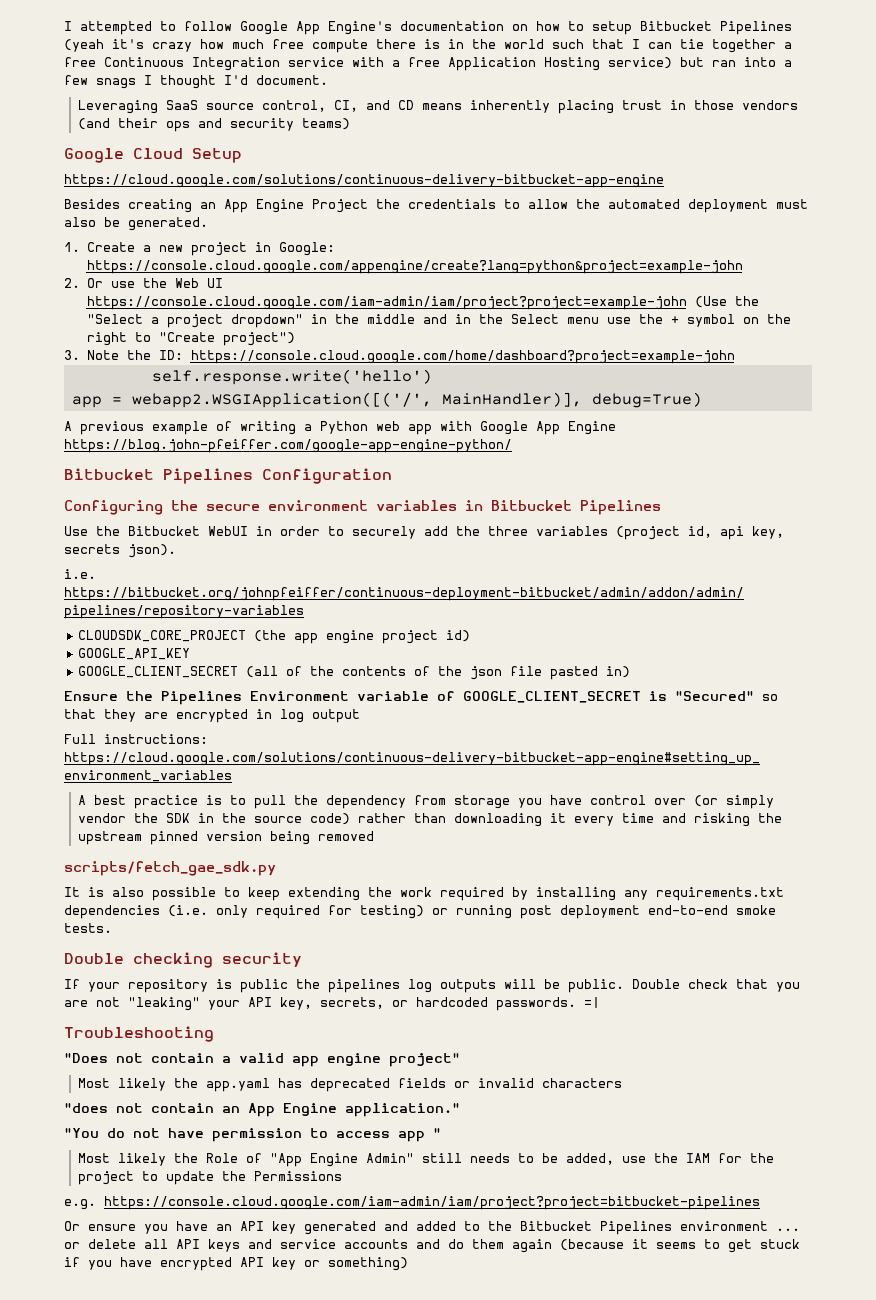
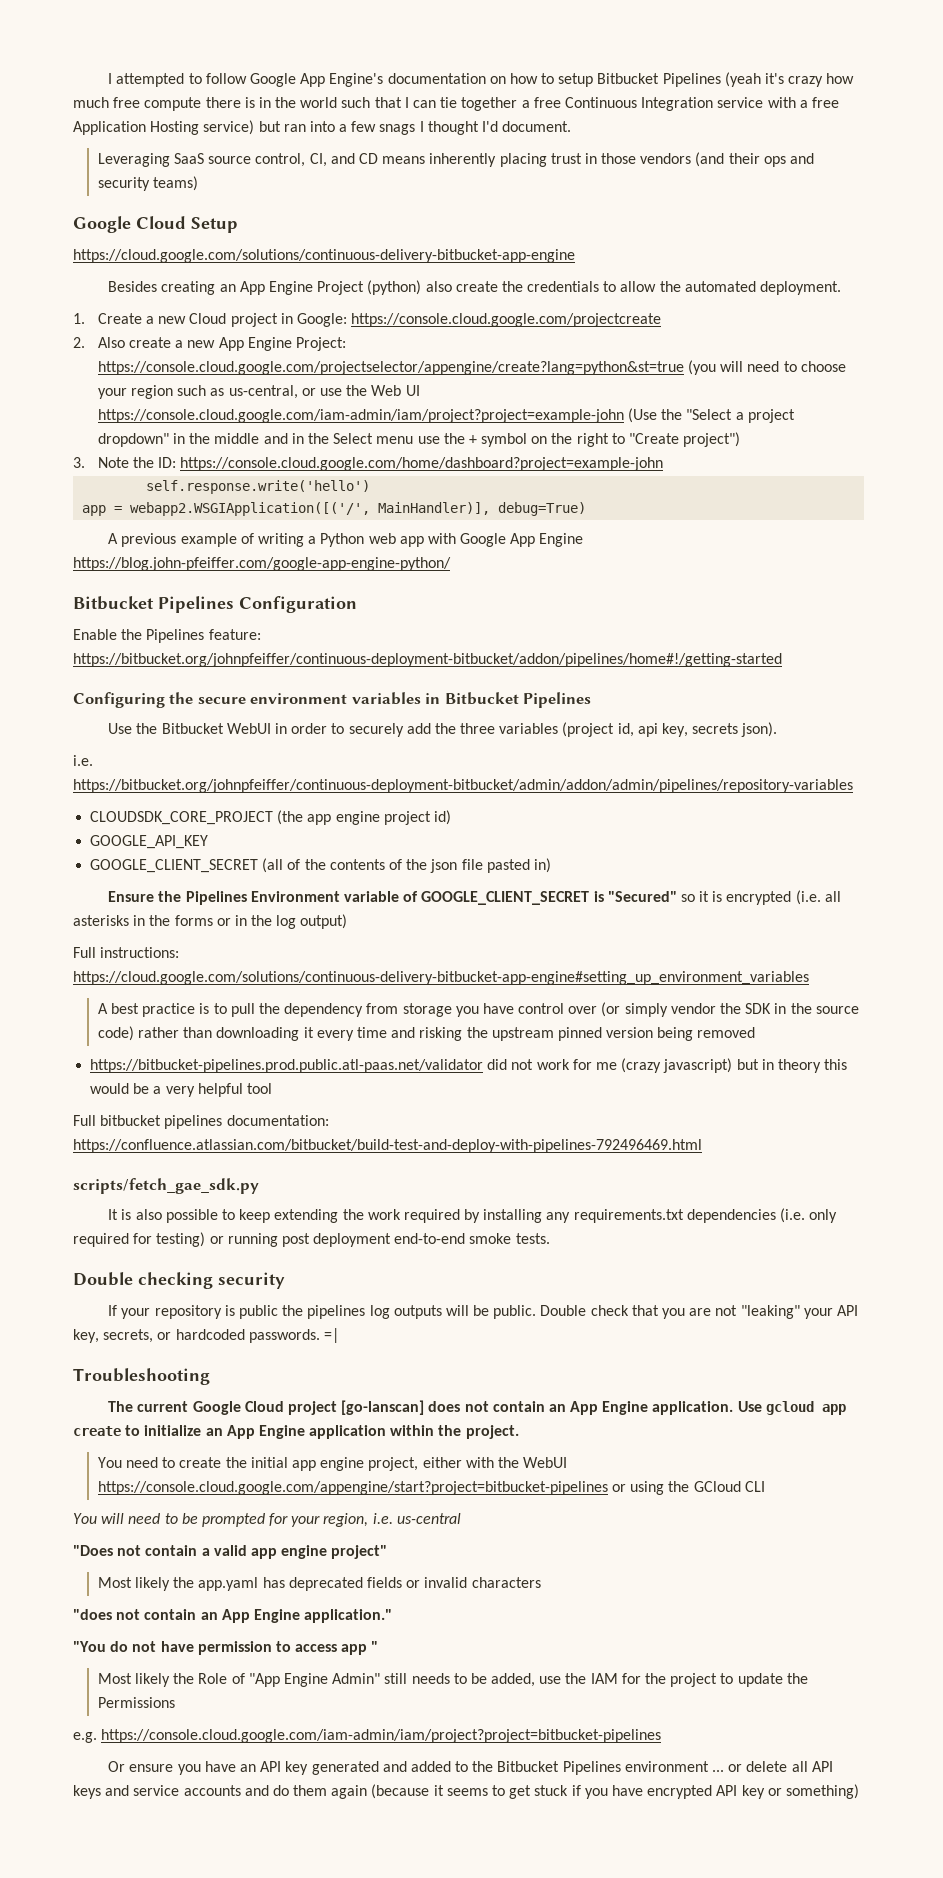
(368, 206) none -> [367,280,498,295] (python) also create
[688,199,808,213] [64,217,208,231] deployment must also be generated. -> [760,281,842,295] deployment.
(183, 248) none -> [189,313,227,324] Cloud
[86,260,743,274] https://console.cloud.google.com/appengine/create?lang=python&project=example-john -> [351,313,662,327] https://console.cloud.google.com/projectcreate
[86,278,103,288] Or -> [97,337,346,351] [97,360,846,375] [97,385,316,399] Also create a new App Engine Project: https://console.cloud.google.com/projectselector/appengine/create?lang=python&st=true (you will need to choose your region such as us-central, or
(392, 476) none -> [73,629,261,643] [73,653,782,667] // Enable the Pipelines feature: https://bitbucket.org/johnpfeiffer/continuous-deployment-bitbucket/addon/pipelines/home#!/getting-started
[64,709,360,723] that they are encrypted in log output -> [699,890,841,905] [73,914,348,929] it is encrypted (i.e. all asterisks in the forms or in the log output)
(375, 836) none -> [90,1058,848,1073] [90,1083,272,1097] [73,1115,329,1129] [73,1139,702,1153] // https://bitbucket-pipelines.prod.public.atl-paas.net/validator did not work for me (crazy javascript) but in theory this would be a very helpful tool // Full bitbucket pipelines documentation: https://confluence.atlassian.com/bitbucket/build-test-and-deploy-with-pipelines-792496469.html
(214, 1034) none -> [108,1400,846,1415] [73,1425,519,1439] [97,1457,568,1471] [97,1481,765,1495] [73,1513,461,1527] // The current Google Cloud project [go-lanscan] does not contain an App Engine application. Use gcloud app create to initialize an App Engine application within the project. // You need to create the initial app engine project, either with the WebUI https://console.cloud.google.com/appengine/start?project=bitbucket-pipelines or using the GCloud CLI // You will need to be prompted for your region, i.e. us-central

